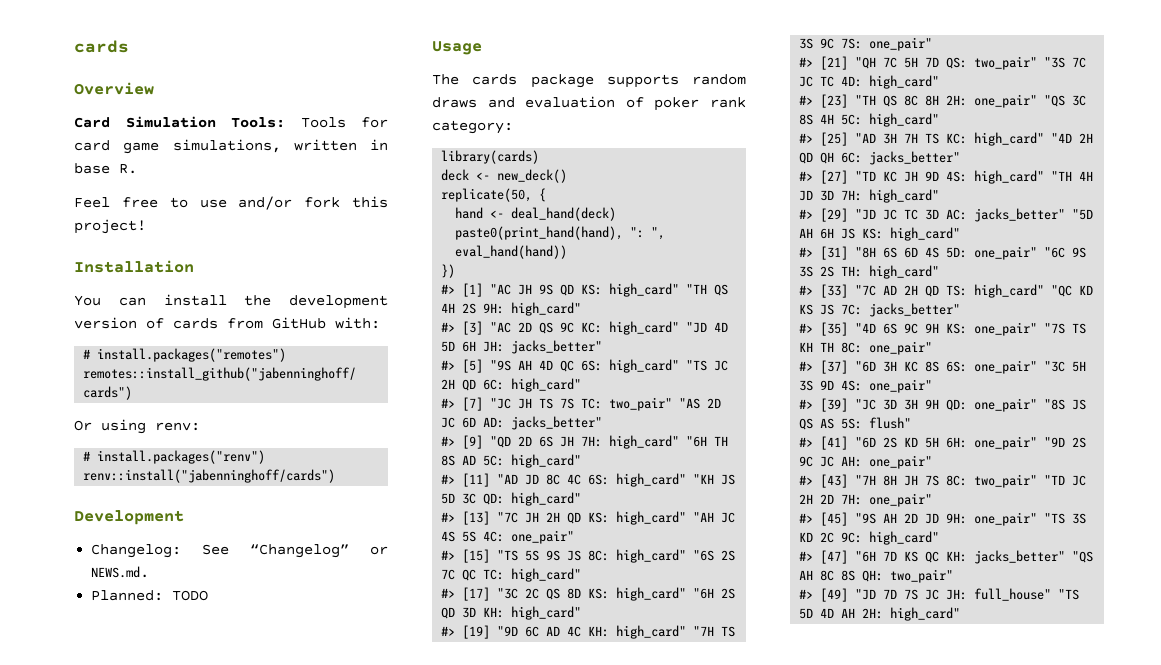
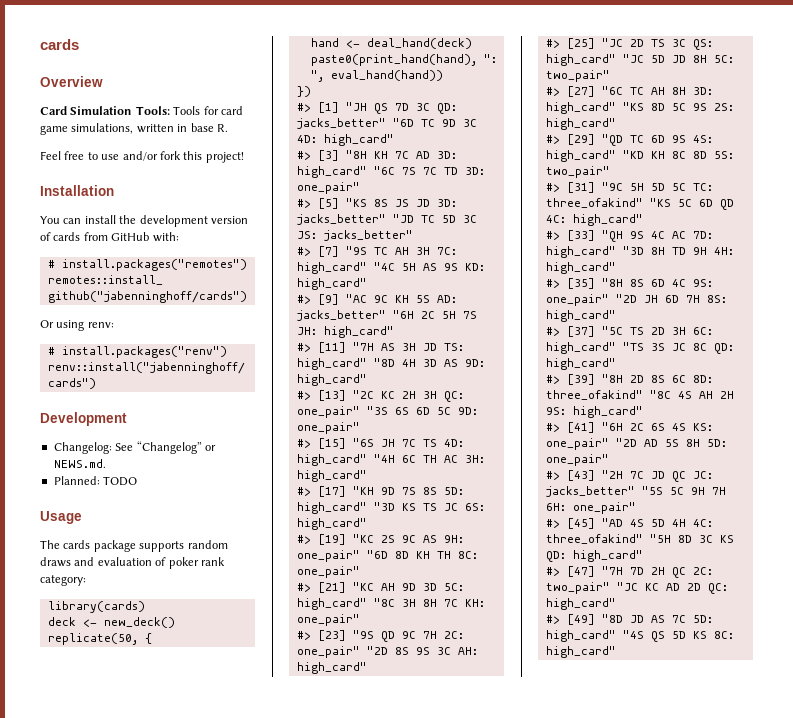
[490,283,729,297] [441,302,582,316] [441,321,729,335] [441,340,603,354] [441,359,729,373] [441,378,582,392] [441,397,722,411] [441,416,603,430] [441,435,729,449] [441,454,582,468] [441,473,736,487] [441,492,582,506] [441,511,736,525] [441,530,575,544] [441,549,736,563] [441,568,582,582] [441,587,736,601] [441,606,582,620] [441,625,736,639] [799,37,933,51] [799,56,1087,70] [799,75,940,89] [799,94,1087,108] [799,113,940,127] [799,132,1094,146] [799,151,961,165] [799,170,1094,184] [799,189,940,203] [799,208,1094,222] [799,227,961,241] [799,246,1087,260] [799,265,940,279] [799,284,1094,298] [799,303,961,317] [799,322,1087,336] "AC JH 9S QD KS: high_card" "TH QS 4H 2S 9H: high_card" // #> [3] "AC 2D QS 9C KC: high_card" "JD 4D 5D 6H JH: jacks_better" // #> [5] "9S AH 4D QC 6S: high_card" "TS JC 2H QD 6C: high_card" // #> [7] "JC JH TS 7S TC: two_pair" "AS 2D JC 6D AD: jacks_better" // #> [9] "QD 2D 6S JH 7H: high_card" "6H TH 8S AD 5C: high_card" // #> [11] "AD JD 8C 4C 6S: high_card" "KH JS 5D 3C QD: high_card" // #> [13] "7C JH 2H QD KS: high_card" "AH JC 4S 5S 4C: one_pair" // #> [15] "TS 5S 9S JS 8C: high_card" "6S 2S 7C QC TC: high_card" // #> [17] "3C 2C QS 8D KS: high_card" "6H 2S QD 3D KH: high_card" // #> [19] "9D 6C AD 4C KH: high_card" "7H TS 3S 9C 7S: one_pair" // #> [21] "QH 7C 5H 7D QS: two_pair" "3S 7C JC TC 4D: high_card" // #> [23] "TH QS 8C 8H 2H: one_pair" "QS 3C 8S 4H 5C: high_card" // #> [25] "AD 3H 7H TS KC: high_card" "4D 2H QD QH 6C: jacks_better" // #> [27] "TD KC JH 9D 4S: high_card" "TH 4H JD 3D 7H: high_card" // #> [29] "JD JC TC 3D AC: jacks_better" "5D AH 6H JS KS: high_card" // #> [31] "8H 6S 6D 4S 5D: one_pair" "6C 9S 3S 2S TH: high_card" // #> [33] "7C AD 2H QD TS: high_card" "QC KD KS JS 7C: jacks_better" // #> [35] "4D 6S 9C 9H KS: one_pair" "7S TS -> [345,102,457,114] [296,118,477,129] [296,134,394,146] [296,150,457,161] [296,166,485,178] [296,182,360,194] [296,198,457,209] [296,214,477,225] [296,230,413,241] [296,246,457,257] [296,262,485,274] [296,278,367,290] [296,294,457,305] [296,310,477,321] [296,326,394,338] [296,342,464,353] [296,358,485,370] [296,374,367,386] [296,390,464,402] [296,406,478,418] [296,422,360,434] [296,438,464,449] [296,454,485,466] [296,470,367,482] [296,486,464,497] [296,502,485,514] [296,518,367,530] [296,534,464,545] [296,550,409,562] "JH QS 7D 3C QD: jacks_better" "6D TC 9D 3C 4D: high_card" // #> [3] "8H KH 7C AD 3D: high_card" "6C 7S 7C TD 3D: one_pair" // #> [5] "KS 8S JS JD 3D: jacks_better" "JD TC 5D 3C JS: jacks_better" // #> [7] "9S TC AH 3H 7C: high_card" "4C 5H AS 9S KD: high_card" // #> [9] "AC 9C KH 5S AD: jacks_better" "6H 2C 5H 7S JH: high_card" // #> [11] "7H AS 3H JD TS: high_card" "8D 4H 3D AS 9D: high_card" // #> [13] "2C KC 2H 3H QC: one_pair" "3S 6S 6D 5C 9D: one_pair" // #> [15] "6S JH 7C TS 4D: high_card" "4H 6C TH AC 3H: high_card" // #> [17] "KH 9D 7S 8S 5D: high_card" "3D KS TS JC 6S: high_card" // #> [19] "KC 2S 9C AS 9H: one_pair" "6D 8D
[820,360,1087,374] [799,379,933,393] [799,398,1087,412] [799,417,912,430] [799,436,1087,450] [799,455,933,469] [799,474,1087,488] [799,493,933,507] [799,512,1087,526] [799,531,940,545] [799,550,1094,564] [799,569,954,583] [799,588,1080,602] [799,608,884,619] [37] "6D 3H KC 8S 6S: one_pair" "3C 5H 3S 9D 4S: one_pair" // #> [39] "JC 3D 3H 9H QD: one_pair" "8S JS QS AS 5S: flush" // #> [41] "6D 2S KD 5H 6H: one_pair" "9D 2S 9C JC AH: one_pair" // #> [43] "7H 8H JH 7S 8C: two_pair" "TD JC 2H 2D 7H: one_pair" // #> [45] "9S AH 2D JD 9H: one_pair" "TS 3S KD 2C 9C: high_card" // #> [47] "6H 7D KS QC KH: jacks_better" "QS AH 8C 8S QH: two_pair" // #> [49] "JD 7D 7S JC JH: full_house" "TS 5D 4D AH 2H: -> [317,582,464,593] [296,598,485,610] [296,614,360,626] [296,630,464,642] [296,646,478,658] [296,662,367,674] [545,38,713,50] [545,54,734,66] [545,70,610,82] [545,86,713,97] [545,102,734,114] [545,118,616,130] [545,134,713,146] [545,150,734,162] [545,166,610,178] [545,182,713,193] [545,198,734,210] [545,214,643,226] [545,230,713,242] [545,246,734,258] [545,262,616,274] [545,278,713,289] [545,294,727,306] [545,310,616,322] [545,326,713,337] [545,342,734,354] [545,358,616,370] [545,374,713,385] [545,390,734,400] [545,406,643,418] [545,422,713,433] [545,438,727,450] [545,454,609,466] [545,470,713,482] [545,486,726,497] [545,502,636,514] [545,518,713,529] [545,534,734,544] [545,550,643,562] [545,566,713,578] [545,582,728,594] [545,598,616,610] [545,614,713,625] [545,630,734,642] [21] "KC AH 9D 3D 5C: high_card" "8C 3H 8H 7C KH: one_pair" // #> [23] "9S QD 9C 7H 2C: one_pair" "2D 8S 9S 3C AH: high_card" // #> [25] "JC 2D TS 3C QS: high_card" "JC 5D JD 8H 5C: two_pair" // #> [27] "6C TC AH 8H 3D: high_card" "KS 8D 5C 9S 2S: high_card" // #> [29] "QD TC 6D 9S 4S: high_card" "KD KH 8C 8D 5S: two_pair" // #> [31] "9C 5H 5D 5C TC: three_ofakind" "KS 5C 6D QD 4C: high_card" // #> [33] "QH 9S 4C AC 7D: high_card" "3D 8H TD 9H 4H: high_card" // #> [35] "8H 8S 6D 4C 9S: one_pair" "2D JH 6D 7H 8S: high_card" // #> [37] "5C TS 2D 3H 6C: high_card" "TS 3S JC 8C QD: high_card" // #> [39] "8H 2D 8S 6C 8D: three_ofakind" "8C 4S AH 2H 9S: high_card" // #> [41] "6H 2C 6S 4S KS: one_pair" "2D AD 5S 8H 5D: one_pair" // #> [43] "2H 7C JD QC JC: jacks_better" "5S 5C 9H 7H 6H: one_pair" // #> [45] "AD 4S 5D 4H 4C: three_ofakind" "5H 8D 3C KS QD: high_card" // #> [47] "7H 7D 2H QC 2C: two_pair" "JC KC AD 2D QC: high_card" // #> [49] "8D JD AS 7C 5D: high_card" "4S QS 5D KS 8C:

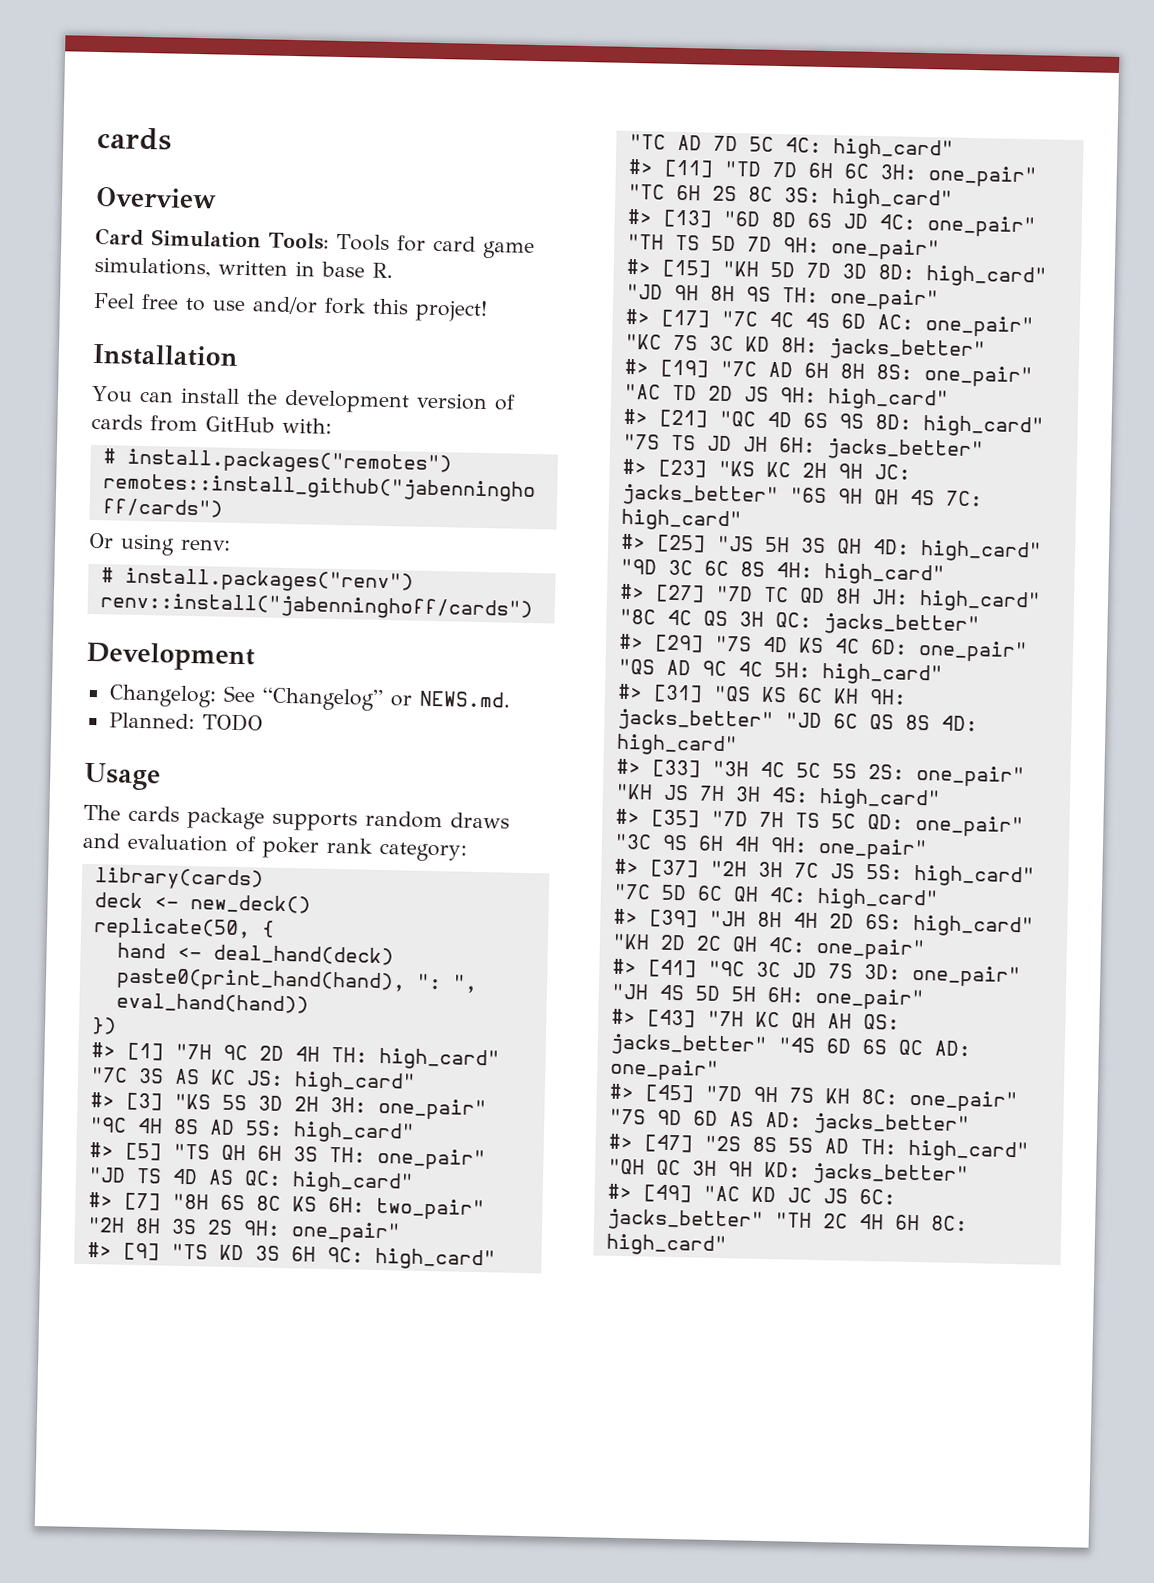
[345,102,457,114] [296,118,477,129] [296,134,394,146] [296,150,457,161] [296,166,485,178] [296,182,360,194] [296,198,457,209] [296,214,477,225] [296,230,413,241] [296,246,457,257] [296,262,485,274] [296,278,367,290] [296,294,457,305] [296,310,477,321] [296,326,394,338] [296,342,464,353] [296,358,485,370] [296,374,367,386] [296,390,464,402] [296,406,478,418] [296,422,360,434] [296,438,464,449] [296,454,485,466] [296,470,367,482] [296,486,464,497] [296,502,485,514] [296,518,367,530] [296,534,464,545] [296,550,478,562] [296,566,360,578] [296,582,464,593] [296,598,485,610] [296,614,360,626] [296,630,464,642] [296,646,478,658] [296,662,367,674] [545,38,713,50] [545,54,734,66] [545,70,610,82] [545,86,713,97] [545,102,734,114] [545,118,616,130] [545,134,713,146] [545,150,734,162] [545,166,610,178] [545,182,713,193] [545,198,734,210] [545,214,643,226] [545,230,713,242] [545,246,734,258] [545,262,616,274] [545,278,713,289] [545,294,727,306] [545,310,616,322] [545,326,713,337] [545,342,734,354] [545,358,616,370] [545,374,713,385] [545,390,734,400] [545,406,643,418] [545,422,713,433] [545,438,727,450] [545,454,609,466] [545,470,713,482] [545,486,726,497] [545,502,636,514] [545,518,713,529] [545,534,734,544] [545,550,643,562] [545,566,713,578] [545,582,728,594] [545,598,616,610] [545,614,713,625] [545,630,707,642] "JH QS 7D 3C QD: jacks_better" "6D TC 9D 3C 4D: high_card" // #> [3] "8H KH 7C AD 3D: high_card" "6C 7S 7C TD 3D: one_pair" // #> [5] "KS 8S JS JD 3D: jacks_better" "JD TC 5D 3C JS: jacks_better" // #> [7] "9S TC AH 3H 7C: high_card" "4C 5H AS 9S KD: high_card" // #> [9] "AC 9C KH 5S AD: jacks_better" "6H 2C 5H 7S JH: high_card" // #> [11] "7H AS 3H JD TS: high_card" "8D 4H 3D AS 9D: high_card" // #> [13] "2C KC 2H 3H QC: one_pair" "3S 6S 6D 5C 9D: one_pair" // #> [15] "6S JH 7C TS 4D: high_card" "4H 6C TH AC 3H: high_card" // #> [17] "KH 9D 7S 8S 5D: high_card" "3D KS TS JC 6S: high_card" // #> [19] "KC 2S 9C AS 9H: one_pair" "6D 8D KH TH 8C: one_pair" // #> [21] "KC AH 9D 3D 5C: high_card" "8C 3H 8H 7C KH: one_pair" // #> [23] "9S QD 9C 7H 2C: one_pair" "2D 8S 9S 3C AH: high_card" // #> [25] "JC 2D TS 3C QS: high_card" "JC 5D JD 8H 5C: two_pair" // #> [27] "6C TC AH 8H 3D: high_card" "KS 8D 5C 9S 2S: high_card" // #> [29] "QD TC 6D 9S 4S: high_card" "KD KH 8C 8D 5S: two_pair" // #> [31] "9C 5H 5D 5C TC: three_ofakind" "KS 5C 6D QD 4C: high_card" // #> [33] "QH 9S 4C AC 7D: high_card" "3D 8H TD 9H 4H: high_card" // #> [35] "8H 8S 6D 4C 9S: one_pair" "2D JH 6D 7H 8S: high_card" // #> [37] "5C TS 2D 3H 6C: high_card" "TS 3S JC 8C QD: high_card" // #> [39] "8H 2D 8S 6C 8D: three_ofakind" "8C 4S AH 2H 9S: high_card" // #> [41] "6H 2C 6S 4S KS: one_pair" "2D AD 5S 8H 5D: one_pair" // #> [43] "2H 7C JD QC JC: jacks_better" "5S 5C 9H 7H 6H: one_pair" // #> [45] "AD 4S 5D 4H 4C: three_ofakind" "5H 8D 3C KS QD: high_card" // #> [47] "7H 7D 2H QC 2C: two_pair" "JC KC AD 2D QC: high_card" // #> [49] "8D JD AS 7C 5D: high_card" "4S QS 5D KS -> [174,1043,500,1071] [89,1067,416,1094] [89,1092,487,1121] [88,1117,415,1144] [88,1142,486,1171] [87,1167,414,1194] [87,1192,485,1221] [86,1217,401,1244] [86,1241,496,1271] [628,133,954,161] [627,158,1037,188] [627,183,953,211] [626,208,1036,238] [626,233,940,261] [625,258,1047,288] [625,283,939,311] [624,308,1034,338] [624,333,986,362] [623,358,1033,388] [623,383,949,411] [622,408,1044,438] [622,433,984,462] [621,458,911,480] [620,483,983,508] [620,508,742,532] [620,533,1042,563] [619,558,945,586] [618,583,1041,613] [618,608,980,637] [617,633,1028,663] [617,658,943,686] [616,683,907,705] [616,708,978,733] [615,733,738,757] [615,758,1025,788] [614,783,941,811] [614,808,1024,838] [613,833,928,861] [613,858,1035,888] [612,883,939,911] [612,908,1034,938] [611,933,926,961] [611,958,1021,988] [610,983,924,1011] [610,1008,900,1030] [609,1033,971,1057] [609,1058,719,1081] [608,1083,1018,1113] [608,1108,970,1137] [607,1133,1029,1163] [607,1158,969,1187] [606,1183,896,1205] [606,1208,920,1232] "7H 9C 2D 4H TH: high_card" "7C 3S AS KC JS: high_card" // #> [3] "KS 5S 3D 2H 3H: one_pair" "9C 4H 8S AD 5S: high_card" // #> [5] "TS QH 6H 3S TH: one_pair" "JD TS 4D AS QC: high_card" // #> [7] "8H 6S 8C KS 6H: two_pair" "2H 8H 3S 2S 9H: one_pair" // #> [9] "TS KD 3S 6H 9C: high_card" "TC AD 7D 5C 4C: high_card" // #> [11] "TD 7D 6H 6C 3H: one_pair" "TC 6H 2S 8C 3S: high_card" // #> [13] "6D 8D 6S JD 4C: one_pair" "TH TS 5D 7D 9H: one_pair" // #> [15] "KH 5D 7D 3D 8D: high_card" "JD 9H 8H 9S TH: one_pair" // #> [17] "7C 4C 4S 6D AC: one_pair" "KC 7S 3C KD 8H: jacks_better" // #> [19] "7C AD 6H 8H 8S: one_pair" "AC TD 2D JS 9H: high_card" // #> [21] "QC 4D 6S 9S 8D: high_card" "7S TS JD JH 6H: jacks_better" // #> [23] "KS KC 2H 9H JC: jacks_better" "6S 9H QH 4S 7C: high_card" // #> [25] "JS 5H 3S QH 4D: high_card" "9D 3C 6C 8S 4H: high_card" // #> [27] "7D TC QD 8H JH: high_card" "8C 4C QS 3H QC: jacks_better" // #> [29] "7S 4D KS 4C 6D: one_pair" "QS AD 9C 4C 5H: high_card" // #> [31] "QS KS 6C KH 9H: jacks_better" "JD 6C QS 8S 4D: high_card" // #> [33] "3H 4C 5C 5S 2S: one_pair" "KH JS 7H 3H 4S: high_card" // #> [35] "7D 7H TS 5C QD: one_pair" "3C 9S 6H 4H 9H: one_pair" // #> [37] "2H 3H 7C JS 5S: high_card" "7C 5D 6C QH 4C: high_card" // #> [39] "JH 8H 4H 2D 6S: high_card" "KH 2D 2C QH 4C: one_pair" // #> [41] "9C 3C JD 7S 3D: one_pair" "JH 4S 5D 5H 6H: one_pair" // #> [43] "7H KC QH AH QS: jacks_better" "4S 6D 6S QC AD: one_pair" // #> [45] "7D 9H 7S KH 8C: one_pair" "7S 9D 6D AS AD: jacks_better" // #> [47] "2S 8S 5S AD TH: high_card" "QH QC 3H 9H KD: jacks_better" // #> [49] "AC KD JC JS 6C: jacks_better" "TH 2C 4H 6H

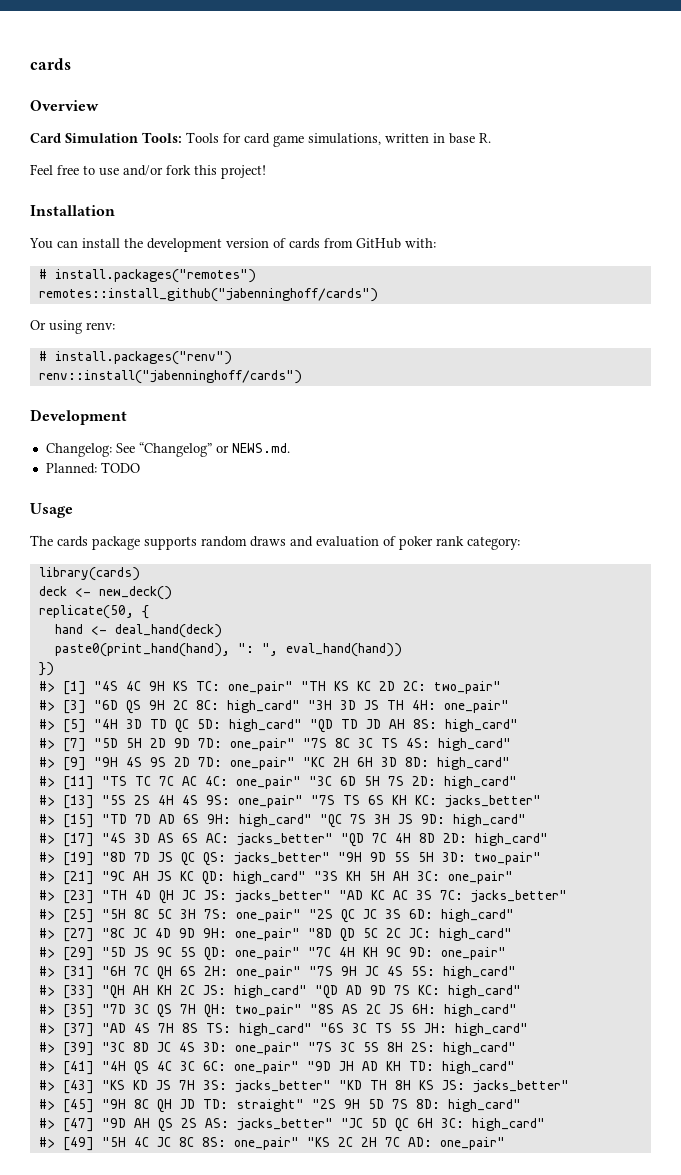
[174,1043,500,1071] [89,1067,416,1094] [89,1092,487,1121] [88,1117,415,1144] [88,1142,486,1171] [87,1167,414,1194] [87,1192,485,1221] [86,1217,401,1244] [86,1241,496,1271] [628,133,954,161] [627,158,1037,188] [627,183,953,211] [626,208,1036,238] [626,233,940,261] [625,258,1047,288] [625,283,939,311] [624,308,1034,338] [624,333,986,362] [623,358,1033,388] [623,383,949,411] [622,408,1044,438] [622,433,984,462] [621,458,911,480] [620,483,983,508] [620,508,742,532] [620,533,1042,563] [619,558,945,586] [618,583,1041,613] [618,608,980,637] [617,633,1028,663] [617,658,943,686] [616,683,907,705] [616,708,978,733] [615,733,738,757] [615,758,1025,788] [614,783,941,811] [614,808,1024,838] [613,833,928,861] [613,858,1035,888] [612,883,939,911] [612,908,1034,938] [611,933,926,961] [611,958,1021,988] [610,983,924,1011] [610,1008,900,1030] [609,1033,971,1057] [609,1058,719,1081] [608,1083,1018,1113] [608,1108,970,1137] [607,1133,1029,1163] [607,1158,969,1187] [606,1183,896,1205] [606,1208,968,1232] [605,1233,727,1257] "7H 9C 2D 4H TH: high_card" "7C 3S AS KC JS: high_card" // #> [3] "KS 5S 3D 2H 3H: one_pair" "9C 4H 8S AD 5S: high_card" // #> [5] "TS QH 6H 3S TH: one_pair" "JD TS 4D AS QC: high_card" // #> [7] "8H 6S 8C KS 6H: two_pair" "2H 8H 3S 2S 9H: one_pair" // #> [9] "TS KD 3S 6H 9C: high_card" "TC AD 7D 5C 4C: high_card" // #> [11] "TD 7D 6H 6C 3H: one_pair" "TC 6H 2S 8C 3S: high_card" // #> [13] "6D 8D 6S JD 4C: one_pair" "TH TS 5D 7D 9H: one_pair" // #> [15] "KH 5D 7D 3D 8D: high_card" "JD 9H 8H 9S TH: one_pair" // #> [17] "7C 4C 4S 6D AC: one_pair" "KC 7S 3C KD 8H: jacks_better" // #> [19] "7C AD 6H 8H 8S: one_pair" "AC TD 2D JS 9H: high_card" // #> [21] "QC 4D 6S 9S 8D: high_card" "7S TS JD JH 6H: jacks_better" // #> [23] "KS KC 2H 9H JC: jacks_better" "6S 9H QH 4S 7C: high_card" // #> [25] "JS 5H 3S QH 4D: high_card" "9D 3C 6C 8S 4H: high_card" // #> [27] "7D TC QD 8H JH: high_card" "8C 4C QS 3H QC: jacks_better" // #> [29] "7S 4D KS 4C 6D: one_pair" "QS AD 9C 4C 5H: high_card" // #> [31] "QS KS 6C KH 9H: jacks_better" "JD 6C QS 8S 4D: high_card" // #> [33] "3H 4C 5C 5S 2S: one_pair" "KH JS 7H 3H 4S: high_card" // #> [35] "7D 7H TS 5C QD: one_pair" "3C 9S 6H 4H 9H: one_pair" // #> [37] "2H 3H 7C JS 5S: high_card" "7C 5D 6C QH 4C: high_card" // #> [39] "JH 8H 4H 2D 6S: high_card" "KH 2D 2C QH 4C: one_pair" // #> [41] "9C 3C JD 7S 3D: one_pair" "JH 4S 5D 5H 6H: one_pair" // #> [43] "7H KC QH AH QS: jacks_better" "4S 6D 6S QC AD: one_pair" // #> [45] "7D 9H 7S KH 8C: one_pair" "7S 9D 6D AS AD: jacks_better" // #> [47] "2S 8S 5S AD TH: high_card" "QH QC 3H 9H KD: jacks_better" // #> [49] "AC KD JC JS 6C: jacks_better" "TH 2C 4H 6H 8C: high_card" -> [93,681,501,694] [38,700,509,714] [38,719,518,733] [38,738,511,752] [38,757,510,771] [38,776,517,790] [38,795,541,809] [38,814,526,828] [38,833,548,847] [38,852,541,866] [38,871,513,885] [38,890,567,904] [38,909,514,923] [38,928,512,942] [38,947,506,961] [38,966,516,980] [38,985,521,999] [38,1004,517,1018] [38,1023,528,1037] [38,1042,516,1056] [38,1061,515,1075] [38,1080,569,1094] [38,1099,521,1113] [38,1118,545,1132] [38,1137,505,1151] "4S 4C 9H KS TC: one_pair" "TH KS KC 2D 2C: two_pair" // #> [3] "6D QS 9H 2C 8C: high_card" "3H 3D JS TH 4H: one_pair" // #> [5] "4H 3D TD QC 5D: high_card" "QD TD JD AH 8S: high_card" // #> [7] "5D 5H 2D 9D 7D: one_pair" "7S 8C 3C TS 4S: high_card" // #> [9] "9H 4S 9S 2D 7D: one_pair" "KC 2H 6H 3D 8D: high_card" // #> [11] "TS TC 7C AC 4C: one_pair" "3C 6D 5H 7S 2D: high_card" // #> [13] "5S 2S 4H 4S 9S: one_pair" "7S TS 6S KH KC: jacks_better" // #> [15] "TD 7D AD 6S 9H: high_card" "QC 7S 3H JS 9D: high_card" // #> [17] "4S 3D AS 6S AC: jacks_better" "QD 7C 4H 8D 2D: high_card" // #> [19] "8D 7D JS QC QS: jacks_better" "9H 9D 5S 5H 3D: two_pair" // #> [21] "9C AH JS KC QD: high_card" "3S KH 5H AH 3C: one_pair" // #> [23] "TH 4D QH JC JS: jacks_better" "AD KC AC 3S 7C: jacks_better" // #> [25] "5H 8C 5C 3H 7S: one_pair" "2S QC JC 3S 6D: high_card" // #> [27] "8C JC 4D 9D 9H: one_pair" "8D QD 5C 2C JC: high_card" // #> [29] "5D JS 9C 5S QD: one_pair" "7C 4H KH 9C 9D: one_pair" // #> [31] "6H 7C QH 6S 2H: one_pair" "7S 9H JC 4S 5S: high_card" // #> [33] "QH AH KH 2C JS: high_card" "QD AD 9D 7S KC: high_card" // #> [35] "7D 3C QS 7H QH: two_pair" "8S AS 2C JS 6H: high_card" // #> [37] "AD 4S 7H 8S TS: high_card" "6S 3C TS 5S JH: high_card" // #> [39] "3C 8D JC 4S 3D: one_pair" "7S 3C 5S 8H 2S: high_card" // #> [41] "4H QS 4C 3C 6C: one_pair" "9D JH AD KH TD: high_card" // #> [43] "KS KD JS 7H 3S: jacks_better" "KD TH 8H KS JS: jacks_better" // #> [45] "9H 8C QH JD TD: straight" "2S 9H 5D 7S 8D: high_card" // #> [47] "9D AH QS 2S AS: jacks_better" "JC 5D QC 6H 3C: high_card" // #> [49] "5H 4C JC 8C 8S: one_pair" "KS 2C 2H 7C AD: one_pair"

